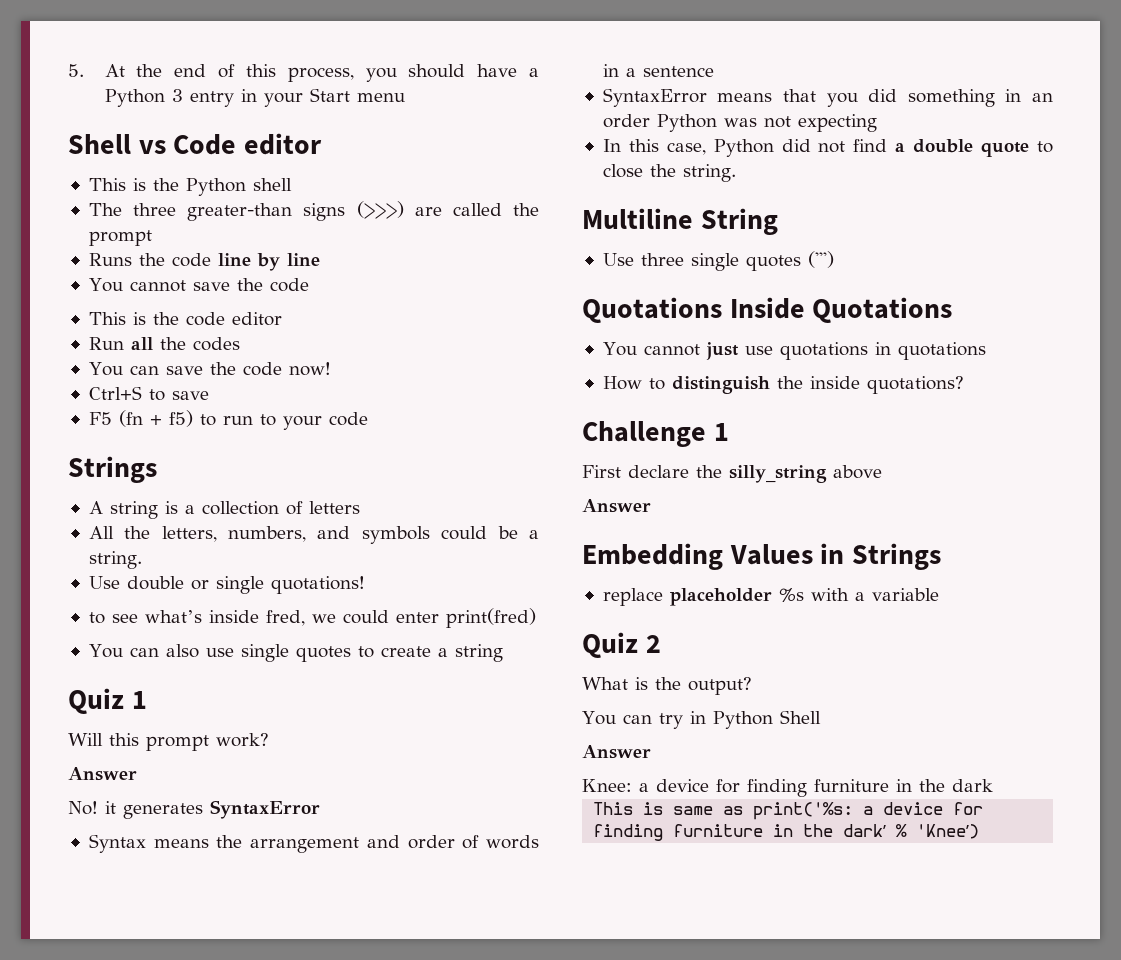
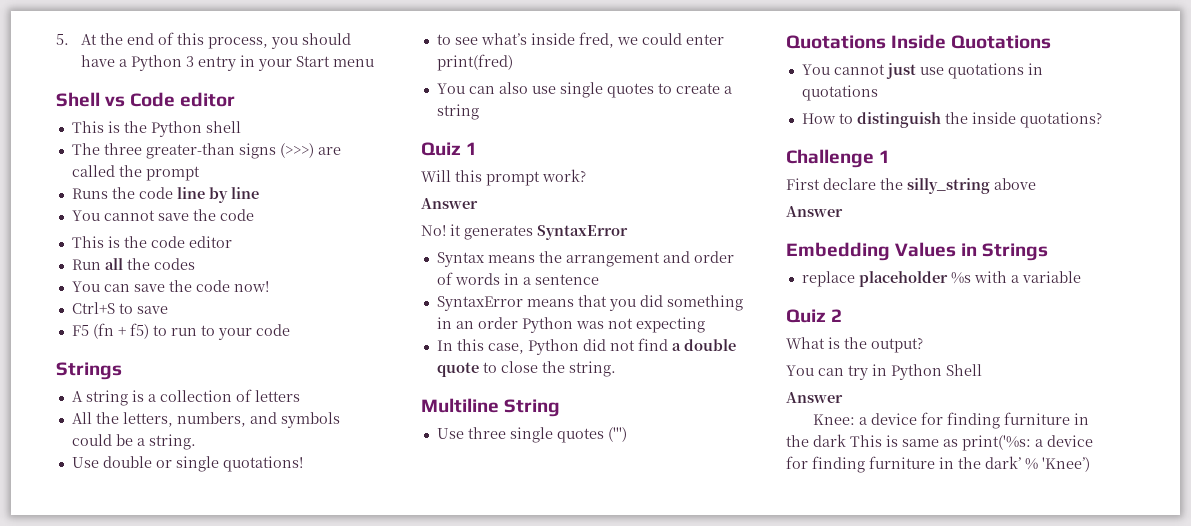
(993, 785) // -> (846, 440) none

